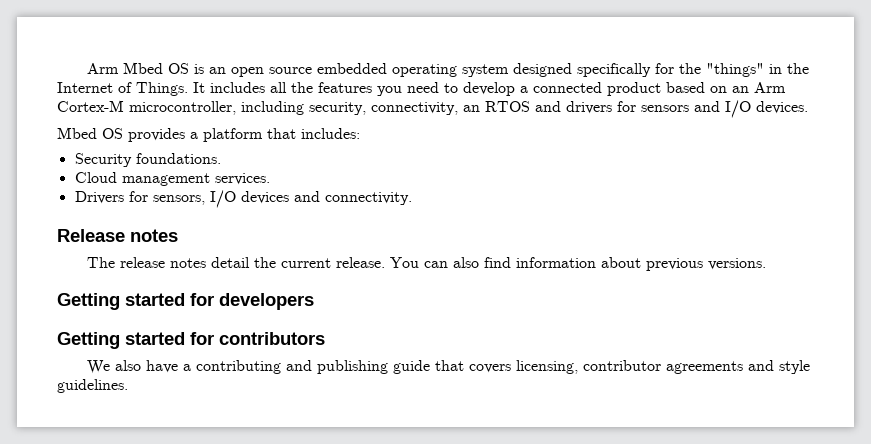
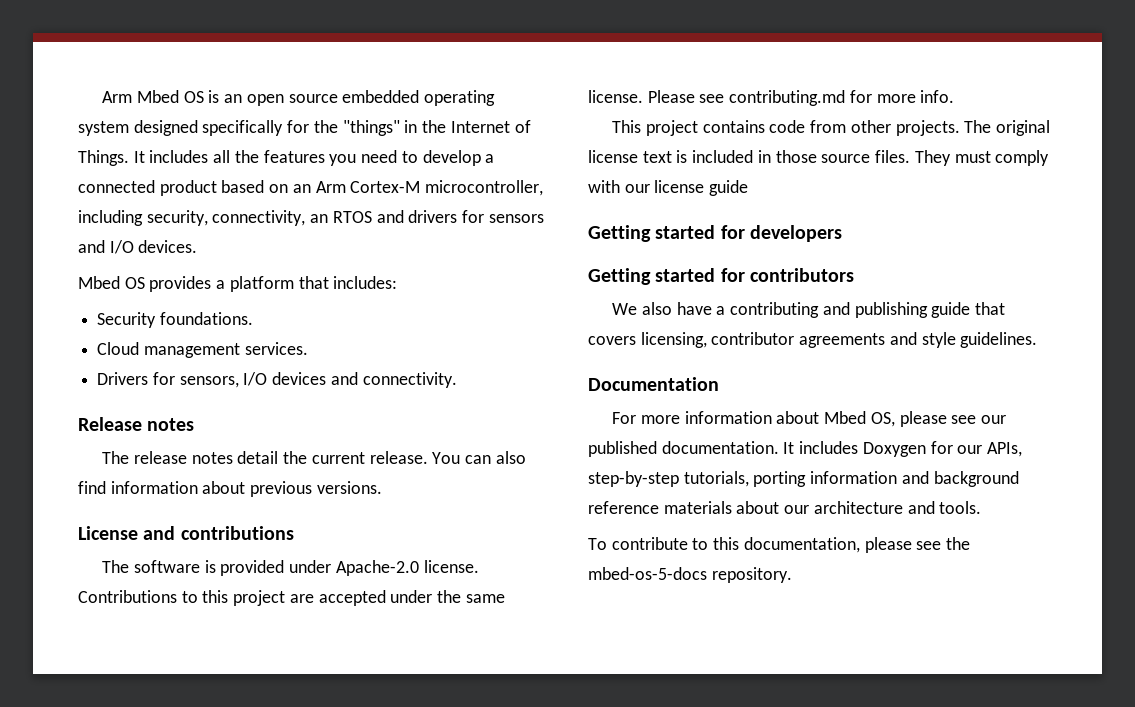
(766, 264) none -> [78,526,294,540] [102,560,479,576] [78,590,505,606] [588,90,955,106] [612,120,1050,136] [588,150,1050,166] [588,180,749,196] // License and contributions // The software is provided under Apache-2.0 license. Contributions to this project are accepted under the same license. Please see contributing.md for more info. // This project contains code from other projects. The original license text is included in those source files. They must comply with our license guide
(128, 386) none -> [588,377,719,391] [612,411,1006,427] [588,441,1023,457] [588,471,1019,487] [588,501,982,514] [588,537,971,553] [588,567,792,583] // Documentation // For more information about Mbed OS, please see our published documentation. It includes Doxygen for our APIs, step-by-step tutorials, porting information and background reference materials about our architecture and tools. // To contribute to this documentation, please see the mbed-os-5-docs repository.

